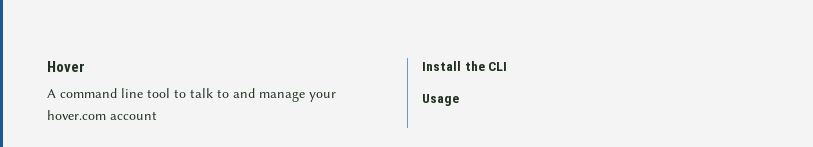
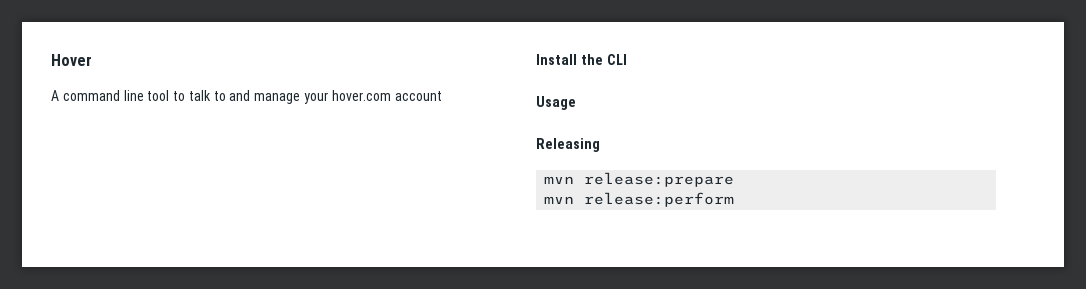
(459, 100) none -> [536,138,600,152] [544,172,735,187] [544,192,735,207] // Releasing // mvn release:prepare // mvn release:perform

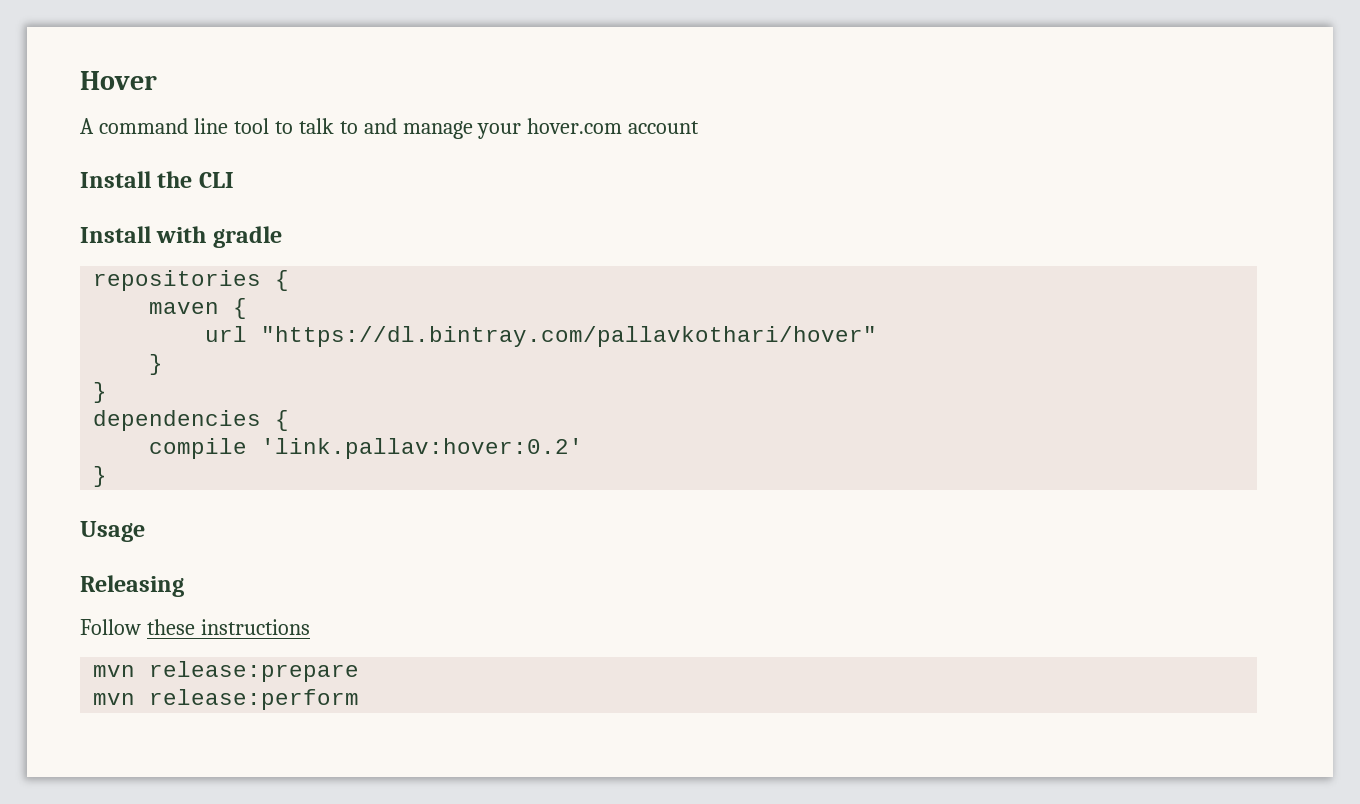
(627, 59) none -> [80,226,282,248] [93,270,290,291] [149,298,248,319] [205,326,878,347] [149,354,164,375] [93,382,108,403] [93,410,290,431] [149,438,584,459] [93,466,108,487] // Install with gradle // repositories { // maven { // url "https://dl.bintray.com/pallavkothari/hover" // } // } // dependencies { // compile 'link.pallav:hover:0.2' // }
(600, 145) none -> [80,619,310,635] // Follow these instructions

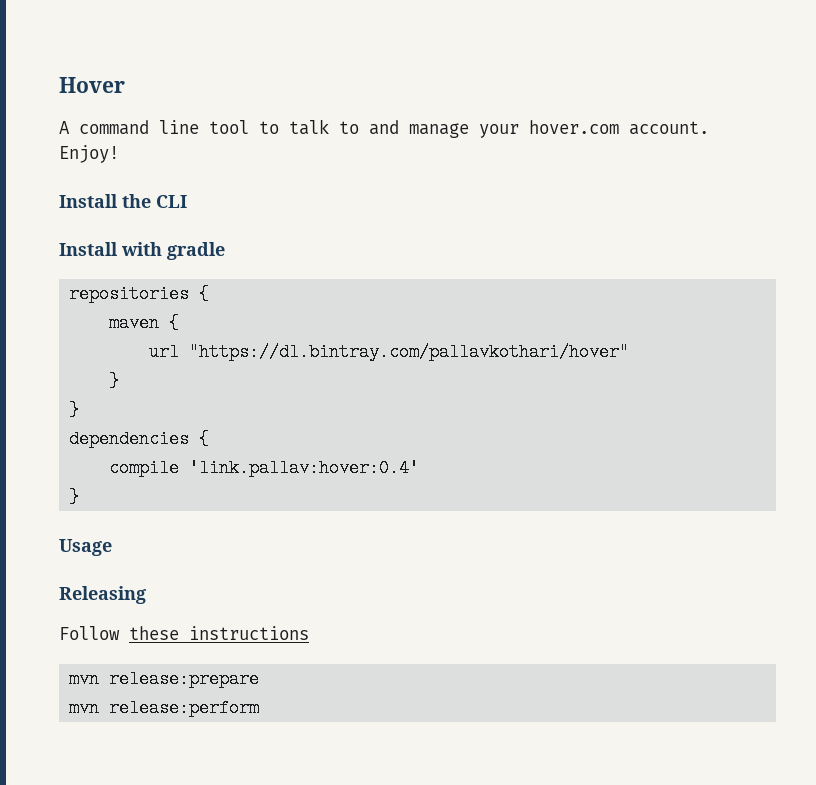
[628,121,700,134] account -> [629,121,709,135] [59,145,119,163] account. Enjoy!
[261,438,584,459] 'link.pallav:hover:0.2' -> [189,459,420,477] 'link.pallav:hover:0.4'

